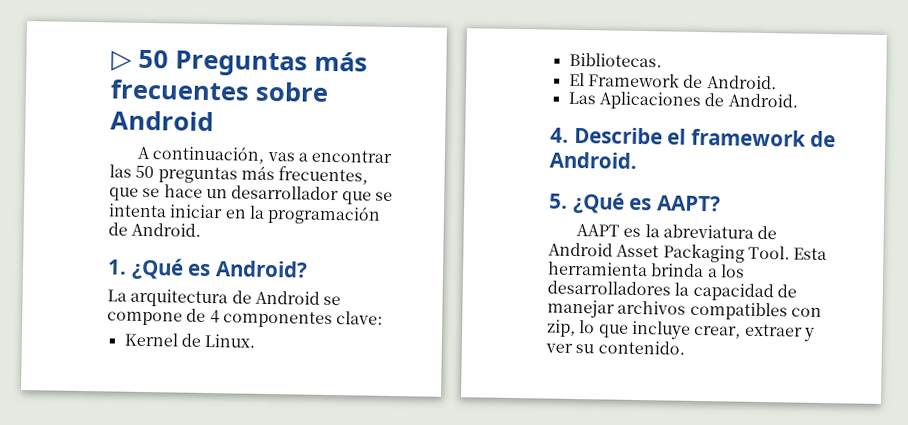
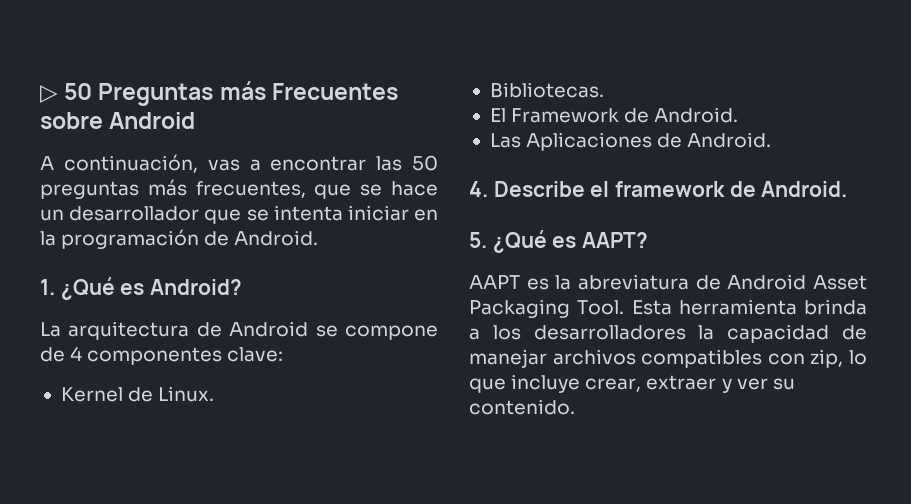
[110,79,250,101] frecuentes -> [271,83,398,100] Frecuentes

